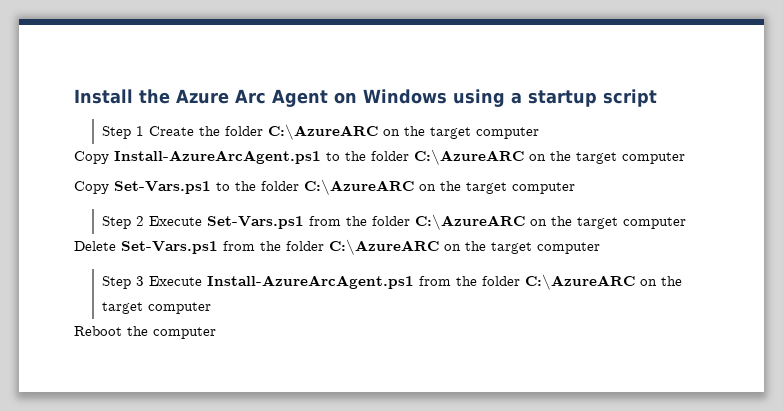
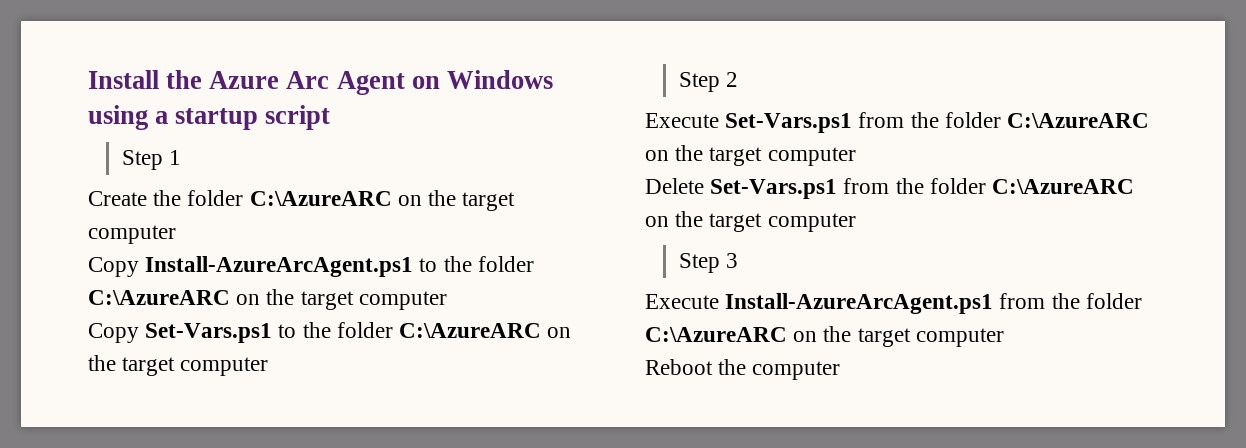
(145, 131) none -> (182, 157) //
(145, 221) none -> (739, 79) //
(145, 281) none -> (739, 260) //

